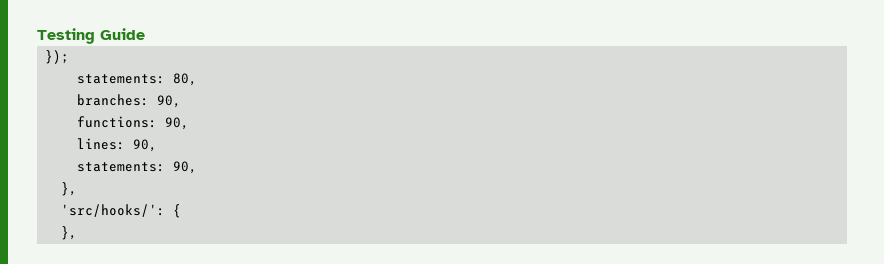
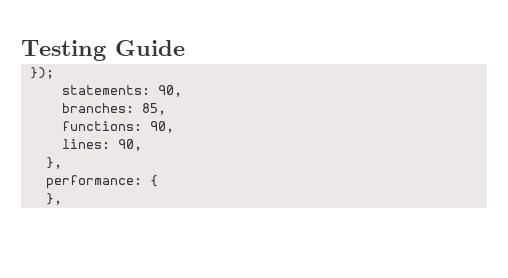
[173,73,198,86] 80, -> [157,85,182,97] 90,
[157,95,182,108] 90, -> [141,103,166,115] 85,
[77,161,198,174] // statements: 90, -> (142, 145) none
[61,204,166,217] 'src/hooks/': -> [45,175,142,189] performance:

